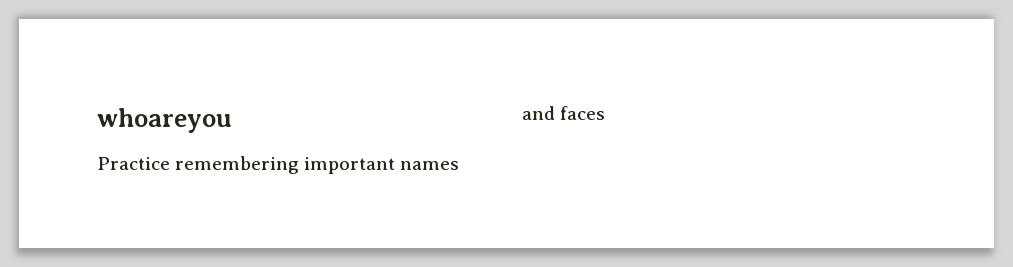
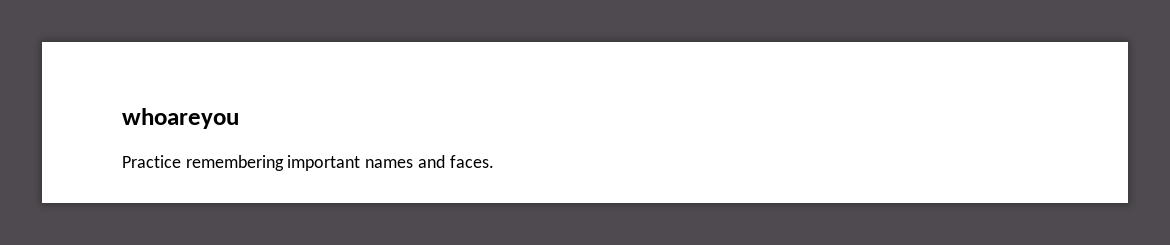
[560,106,606,120] faces -> [449,155,494,168] faces.

